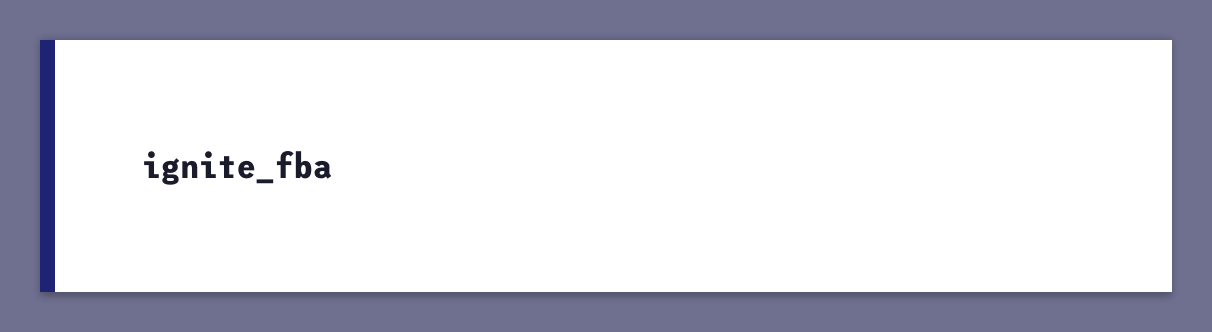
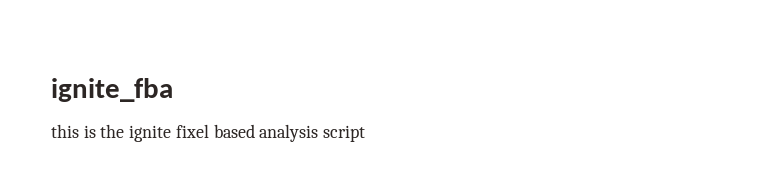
(332, 167) none -> [51,124,366,142] // this is the ignite fixel based analysis script

